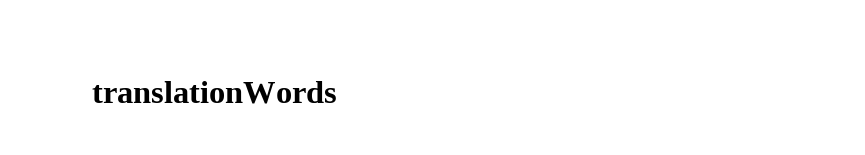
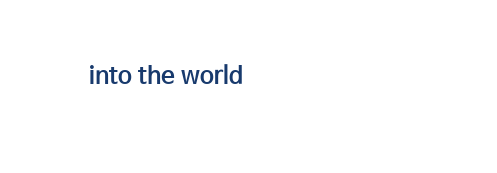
[92,81,337,104] translationWords -> [89,64,243,84] into the world

